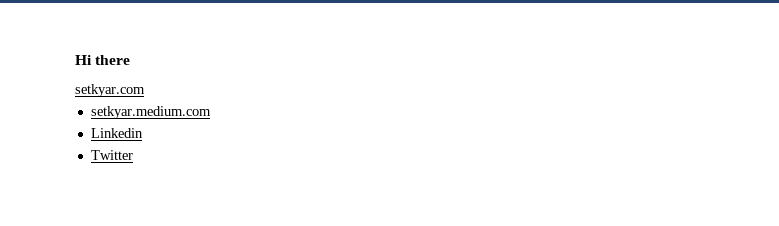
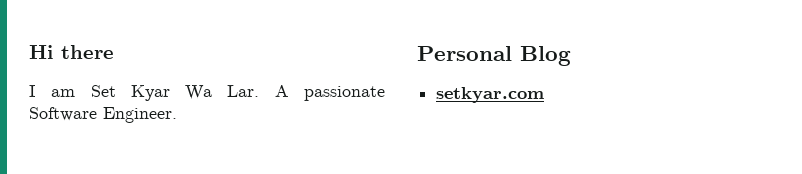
[75,84,145,97] [90,106,211,119] [90,128,143,138] [90,150,133,160] setkyar.com // setkyar.medium.com // Linkedin // Twitter -> [29,85,385,101] [29,107,177,123] [417,46,571,66] [436,87,545,103] I am Set Kyar Wa Lar. A passionate Software Engineer. // Personal Blog // setkyar.com

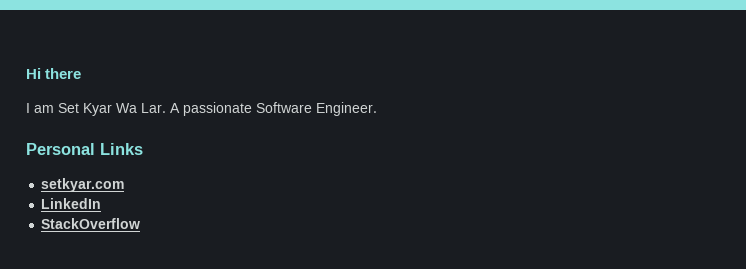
[520,46,571,66] Blog -> [100,143,143,155] Links
(545, 95) none -> [41,198,102,209] [41,218,141,229] // LinkedIn // StackOverflow

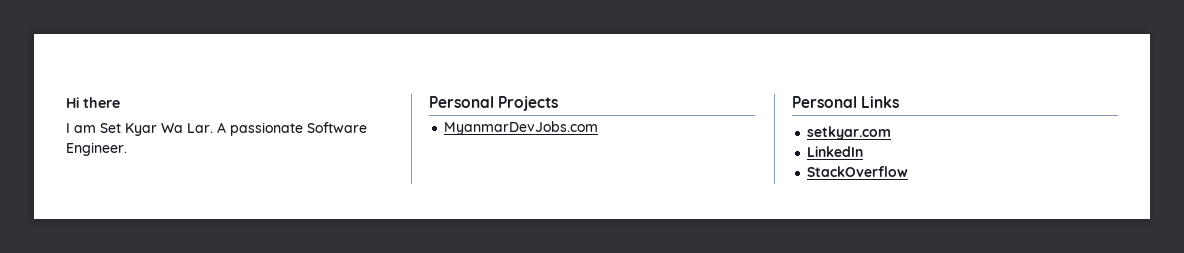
(377, 109) none -> [429,96,559,111] [444,121,599,135] // Personal Projects // MyanmarDevJobs.com

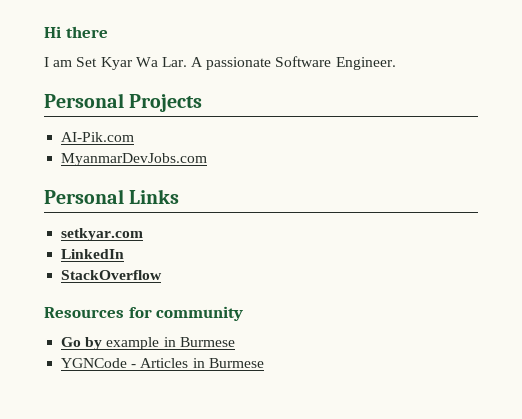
(559, 103) none -> [61,132,135,142] // AI-Pik.com
(909, 171) none -> [44,306,244,321] [61,337,235,350] [61,358,264,368] // Resources for community // Go by example in Burmese // YGNCode - Articles in Burmese

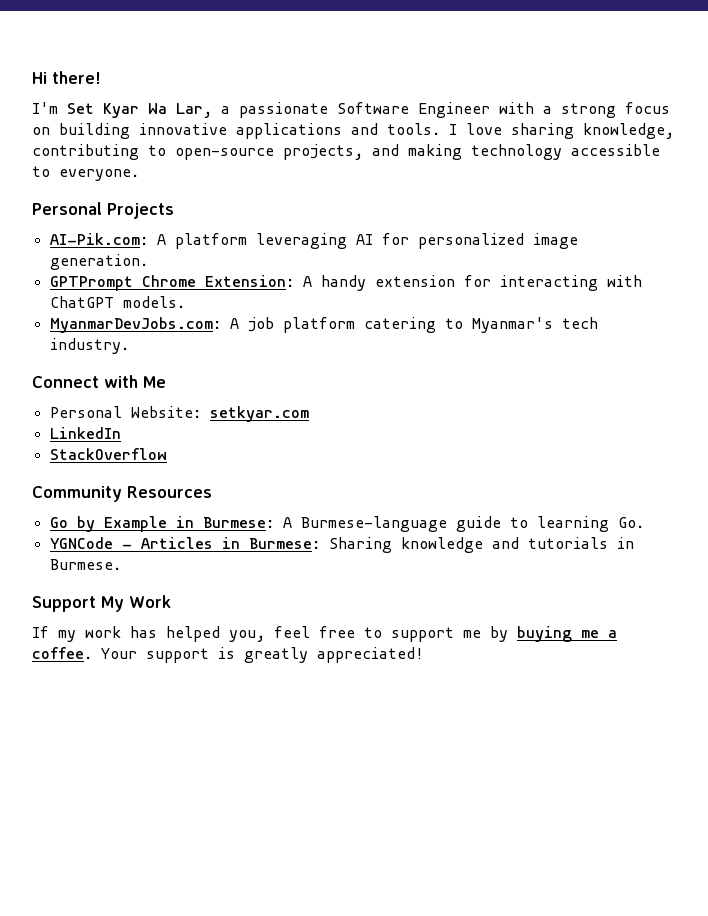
[65,26,108,38] [44,56,396,70] [44,93,203,112] [61,132,135,142] [61,153,208,166] [44,189,180,204] there // I am Set Kyar Wa Lar. A passionate Software Engineer. // Personal Projects // AI-Pik.com // MyanmarDevJobs.com // Personal Links // -> [52,71,101,84] [32,102,670,118] [32,123,674,139] [32,144,660,160] [32,166,139,181] [32,202,174,219] [49,233,578,249] [49,254,148,270] [49,275,642,291] [49,296,185,308] [49,317,598,333] [49,338,129,354] [32,375,166,388] [49,406,201,418] there! // I'm Set Kyar Wa Lar, a passionate Software Engineer with a strong focus on building innovative applications and tools. I love sharing knowledge, contributing to open-source projects, and making technology accessible to everyone. // Personal Projects // AI-Pik.com: A platform leveraging AI for personalized image generation. // GPTPrompt Chrome Extension: A handy extension for interacting with ChatGPT models. // MyanmarDevJobs.com: A job platform catering to Myanmar's tech industry. // Connect with Me // Personal Website:
(163, 275) none -> [32,486,122,502] Community
[128,306,244,321] for community -> (212, 492) none
[106,337,235,350] [61,358,264,368] example in Burmese // YGNCode - Articles in Burmese -> [103,516,644,532] [49,537,634,553] [49,559,121,570] [32,595,171,612] [32,626,617,642] [32,647,424,663] Example in Burmese: A Burmese-language guide to learning Go. // YGNCode - Articles in Burmese: Sharing knowledge and tutorials in Burmese. // Support My Work // If my work has helped you, feel free to support me by buying me a coffee. Your support is greatly appreciated!

